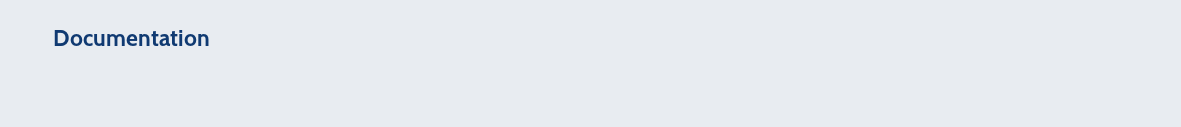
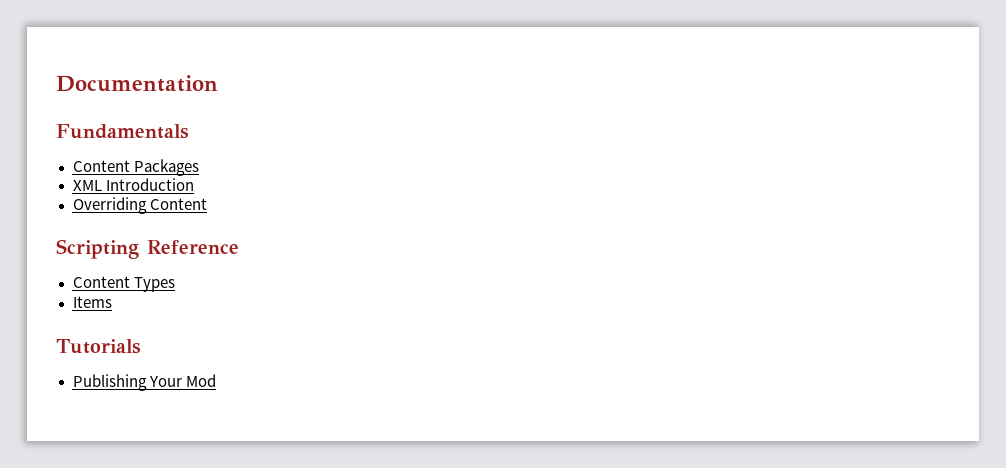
(210, 38) none -> [56,124,189,139] [72,159,199,176] [72,178,194,191] [72,197,207,214] [56,239,239,259] [72,276,175,292] [72,296,112,308] [56,339,141,354] [72,374,216,391] // Fundamentals // Content Packages // XML Introduction // Overriding Content // Scripting Reference // Content Types // Items // Tutorials // Publishing Your Mod

